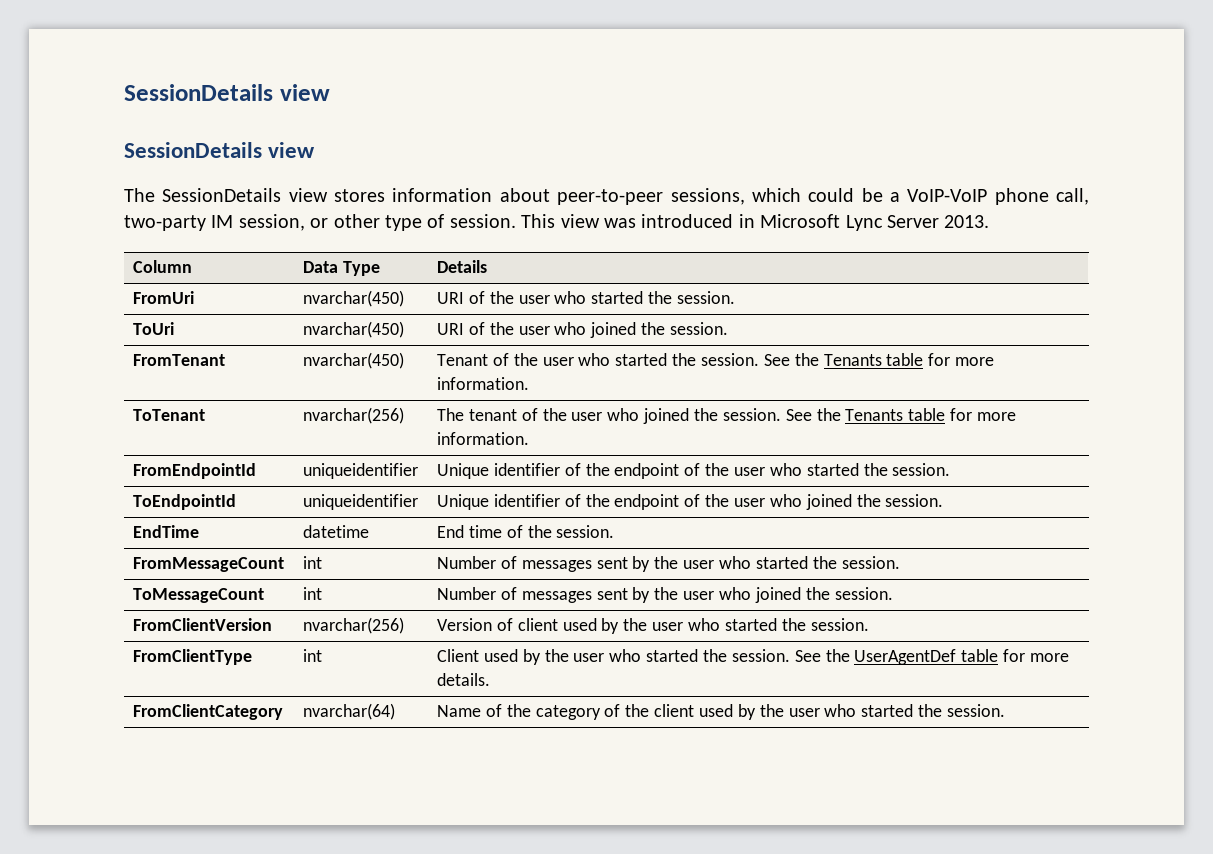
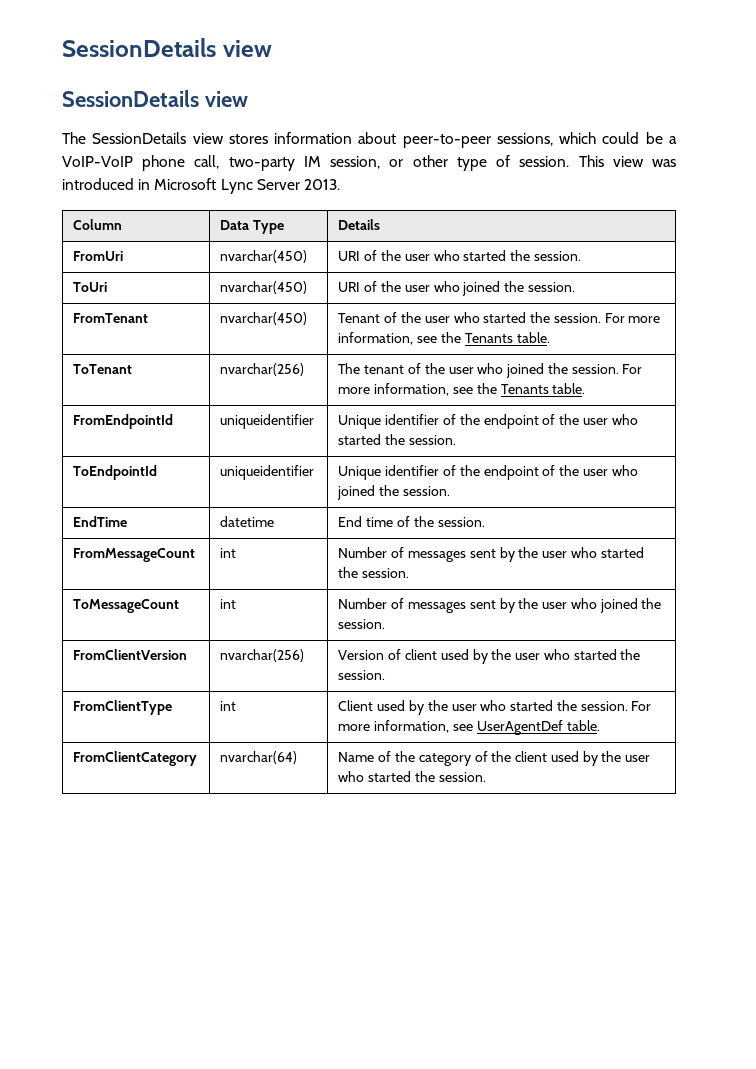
[763,353,995,366] [437,377,530,390] See the Tenants table for more information. -> [604,313,661,323] [338,332,550,345] For more information, see the Tenants table.
[785,408,1017,421] [437,432,530,445] See the Tenants table for more information. -> [622,364,643,374] [338,383,586,396] For more information, see the Tenants table.
[794,649,1070,665] [437,673,491,686] See the UserAgentDef table for more details. -> [631,701,652,711] [338,720,600,735] For more information, see UserAgentDef table.

